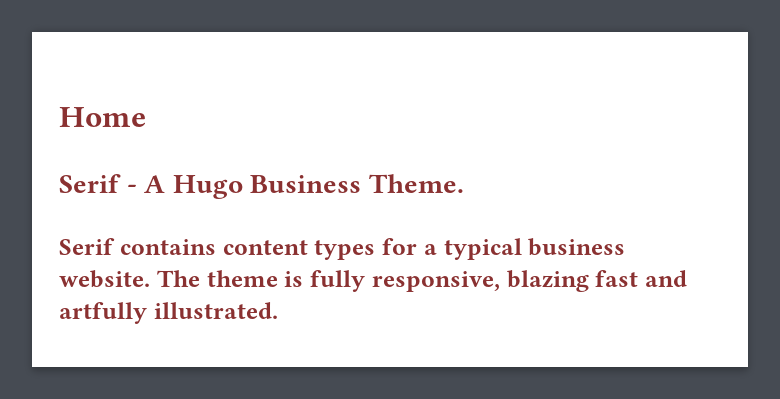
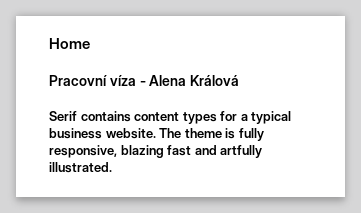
[59,174,464,199] Serif - A Hugo Business Theme. -> [49,75,240,86] Pracovní víza - Alena Králová

